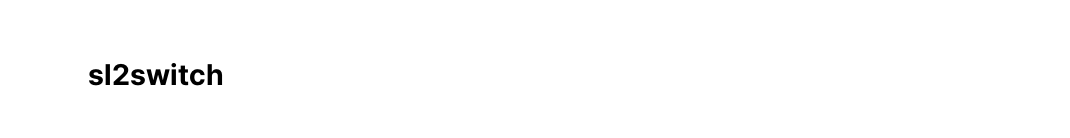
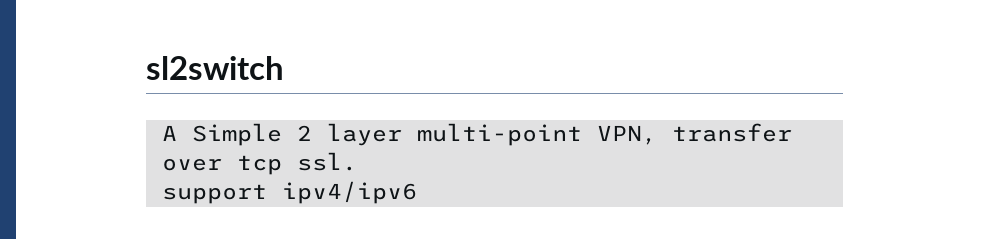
(224, 74) none -> [161,123,792,146] [161,152,357,175] [161,181,417,204] // A Simple 2 layer multi-point VPN, transfer over tcp ssl. // support ipv4/ipv6

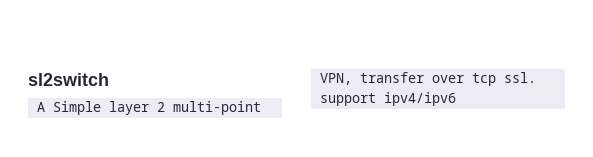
[296,123,402,146] 2 layer -> [108,101,165,115] layer 2

